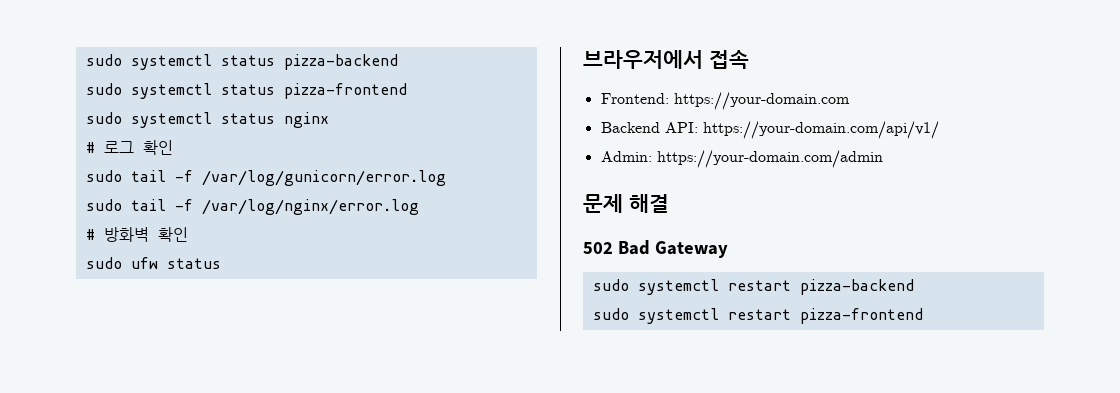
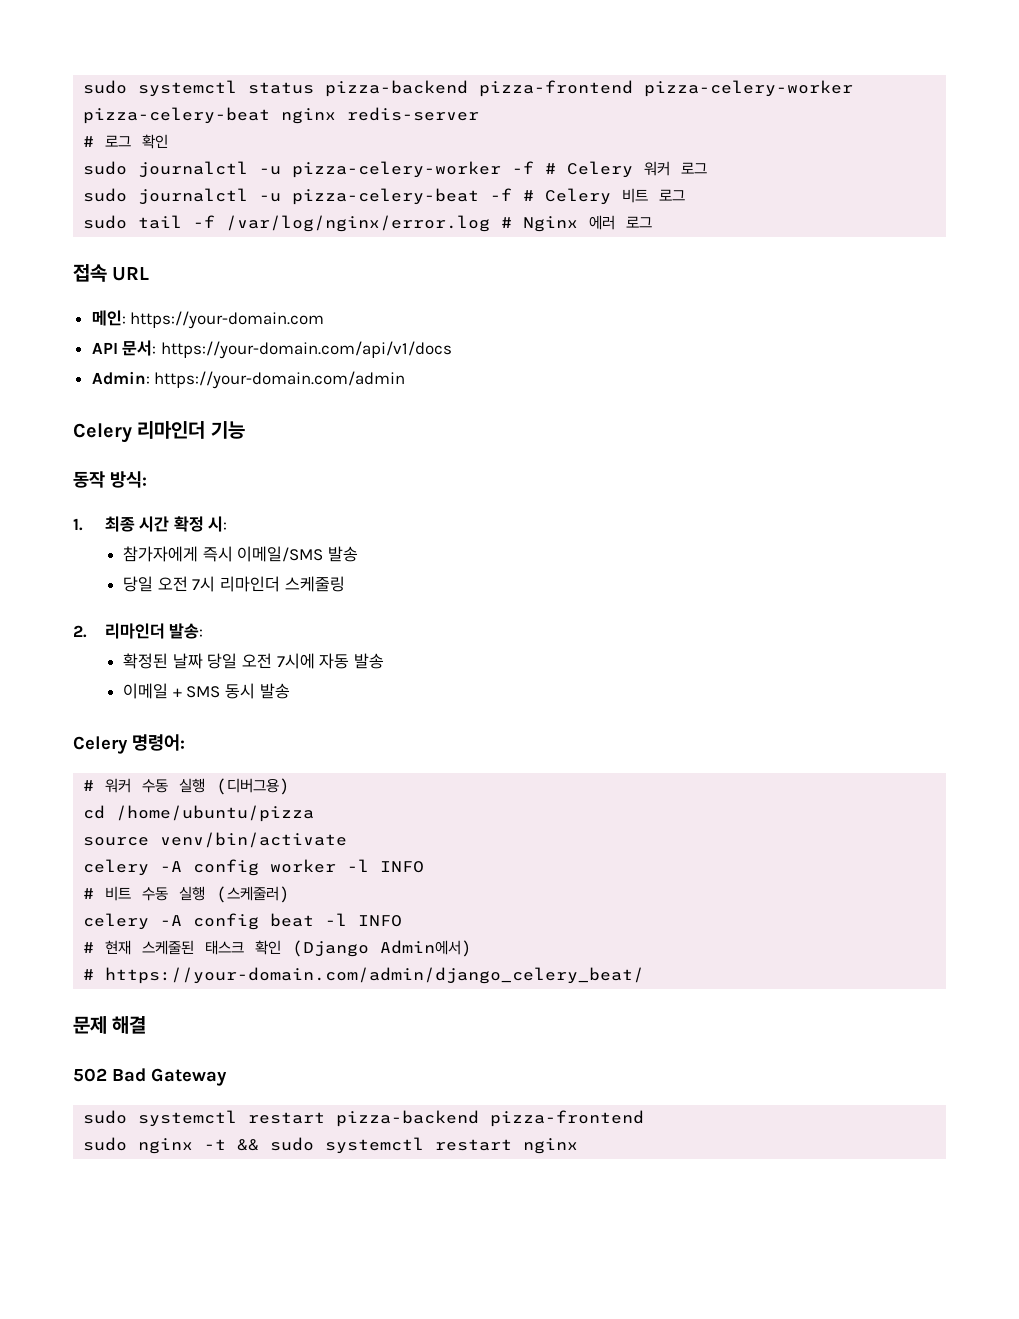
[85,83,407,99] [85,112,329,128] // sudo systemctl status pizza-frontend // sudo systemctl status nginx -> [479,80,854,97] [83,107,480,124] pizza-frontend pizza-celery-worker pizza-celery-beat nginx redis-server
[130,170,446,186] [85,199,419,215] [85,227,188,242] [85,257,221,269] [583,50,749,69] [600,92,850,110] [600,121,939,139] [600,150,883,168] tail -f /var/log/gunicorn/error.log // sudo tail -f /var/log/nginx/error.log // # 방화벽 확인 // sudo ufw status // 브라우저에서 접속 // Frontend: https://your-domain.com // Backend API: https://your-domain.com/api/v1/ // Admin: https://your-domain.com/admin -> [138,161,708,178] [83,188,686,205] [83,215,653,232] [73,264,150,282] [91,310,325,329] [91,340,452,359] [91,371,406,389] [73,421,245,443] [73,471,147,488] [73,516,228,532] [123,546,359,562] [123,576,345,592] [73,623,204,639] [123,653,384,669] [123,683,290,699] [73,734,185,754] [83,778,291,795] [83,805,315,822] [83,832,348,848] [83,859,425,876] [83,886,291,903] [83,913,403,930] [83,940,473,957] [83,967,645,984] journalctl -u pizza-celery-worker -f # Celery 워커 로그 // sudo journalctl -u pizza-celery-beat -f # Celery 비트 로그 // sudo tail -f /var/log/nginx/error.log # Nginx 에러 로그 // 접속 URL // 메인: https://your-domain.com // API 문서: https://your-domain.com/api/v1/docs // Admin: https://your-domain.com/admin // Celery 리마인더 기능 // 동작 방식: // 1. 최종 시간 확정 시: // 참가자에게 즉시 이메일/SMS 발송 // 당일 오전 7시 리마인더 스케줄링 // 2. 리마인더 발송: // 확정된 날짜 당일 오전 7시에 자동 발송 // 이메일 + SMS 동시 발송 // Celery 명령어: // # 워커 수동 실행 (디버그용) // cd /home/ubuntu/pizza // source venv/bin/activate // celery -A config worker -l INFO // # 비트 수동 실행 (스케줄러) // celery -A config beat -l INFO // # 현재 스케줄된 태스크 확인 (Django Admin에서) // # https://your-domain.com/admin/django_celery_beat/
[592,308,923,324] // sudo systemctl restart pizza-frontend -> [490,1110,645,1127] [83,1137,579,1154] pizza-frontend // sudo nginx -t && sudo systemctl restart nginx

